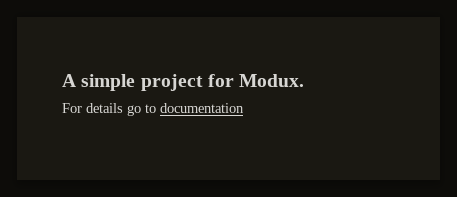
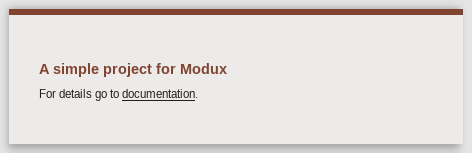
[239,74,305,87] Modux. -> [180,63,227,74] Modux
[160,103,244,113] documentation -> [122,89,199,98] documentation.

